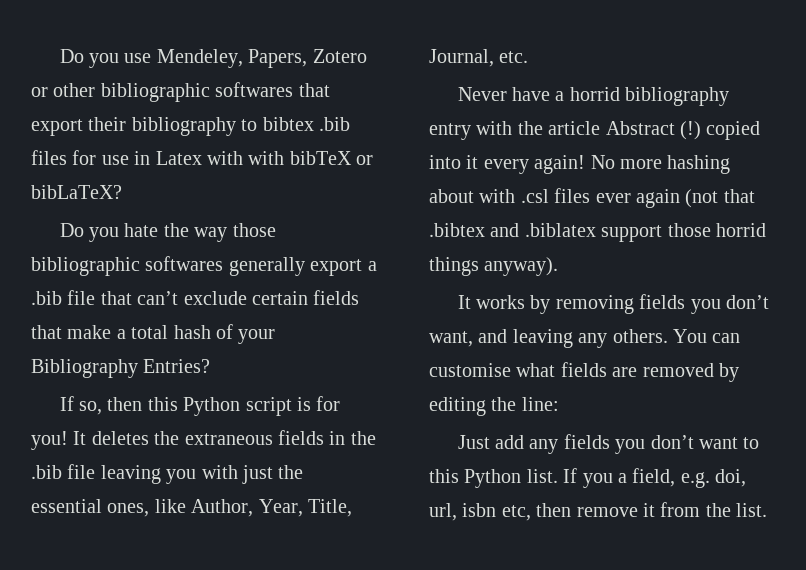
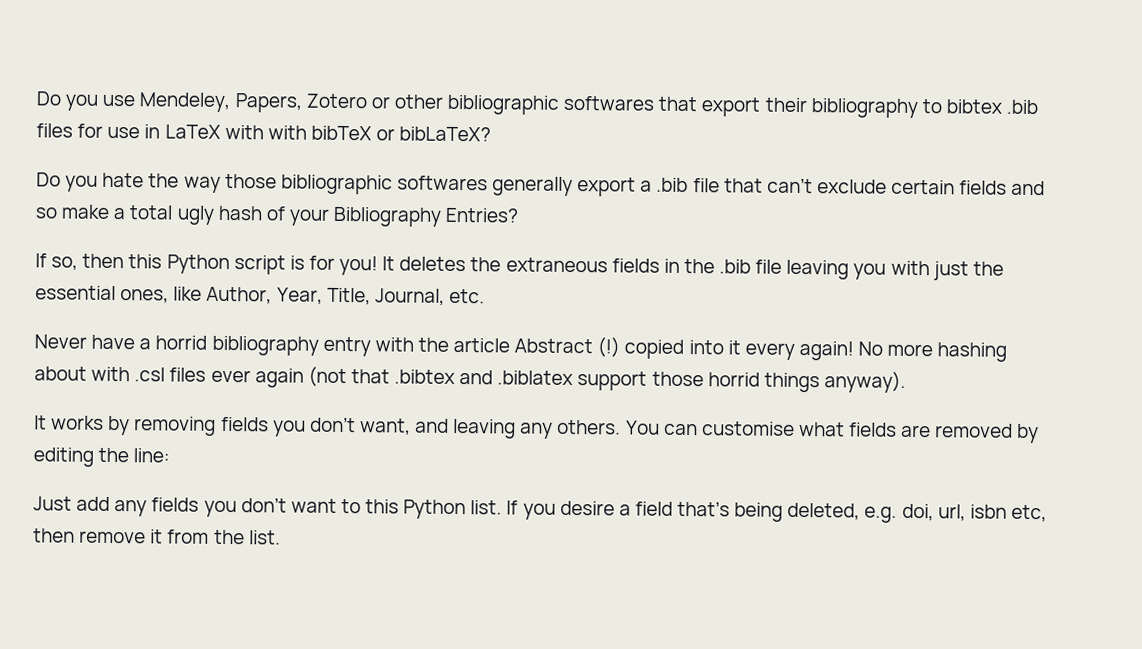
[155,151,202,165] Latex -> [164,124,221,139] LaTeX
[31,325,62,339] that -> [1011,180,1046,196] [35,207,58,219] and so
(169, 332) none -> [176,205,215,225] ugly
[618,468,676,487] a field, -> [559,500,861,522] desire a field that’s being deleted,

